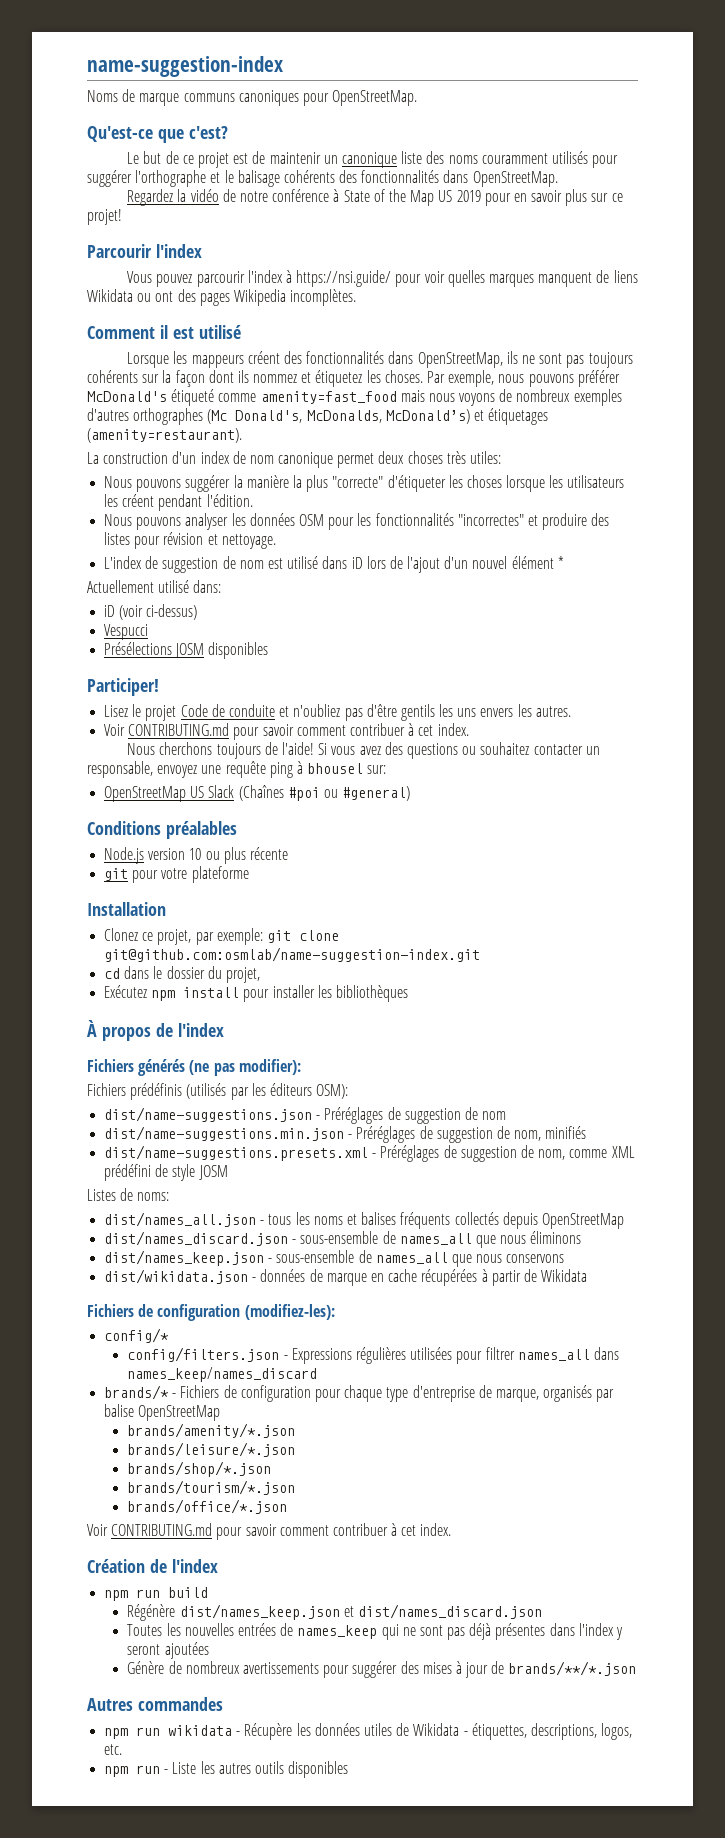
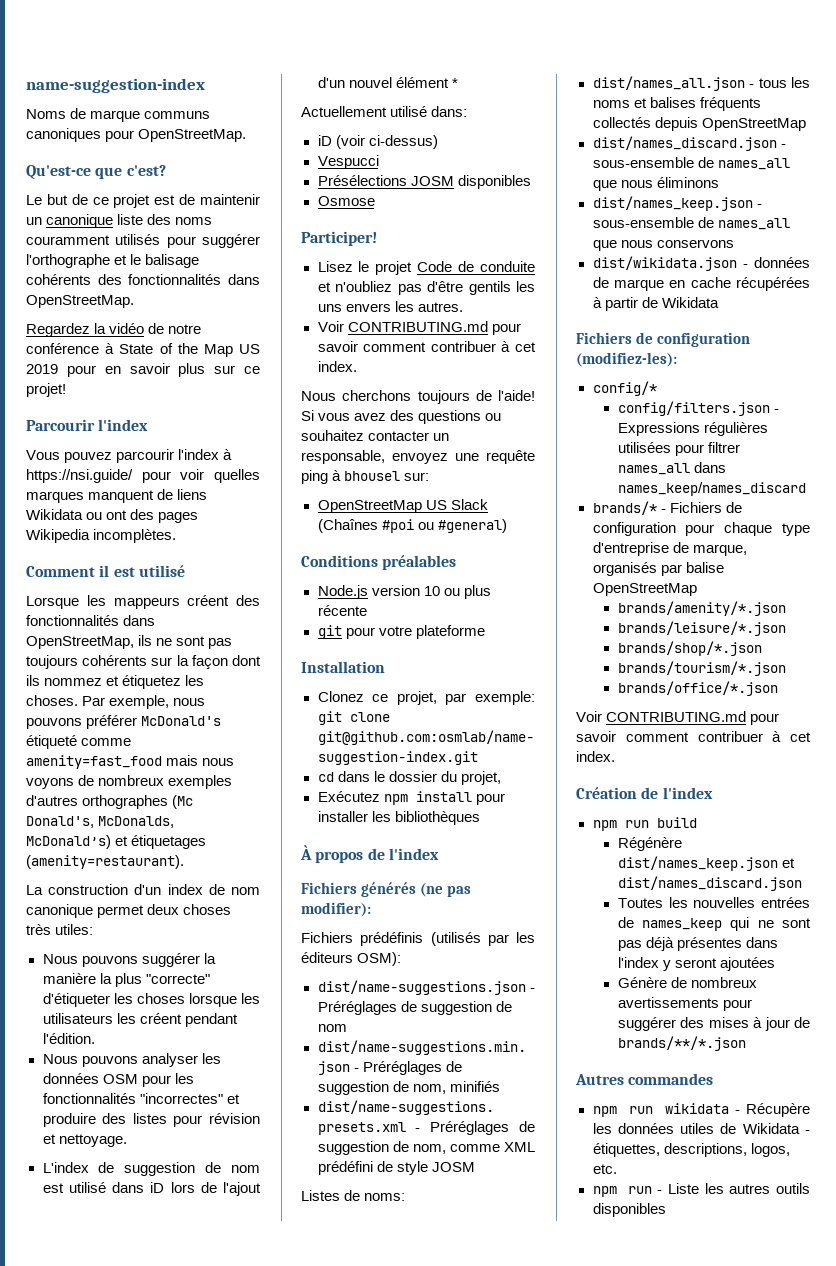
(269, 650) none -> [317,196,375,206] // Osmose

